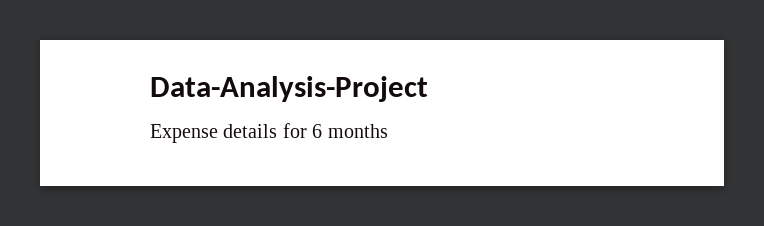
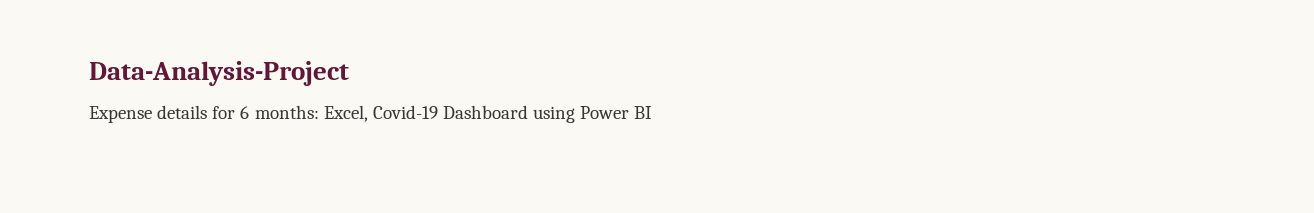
[327,124,388,138] months -> [254,105,653,123] months: Excel, Covid-19 Dashboard using Power BI

